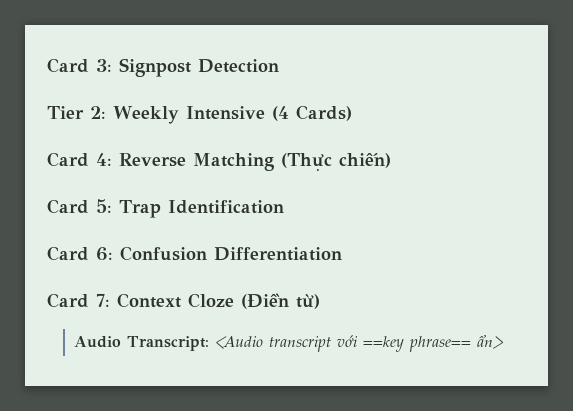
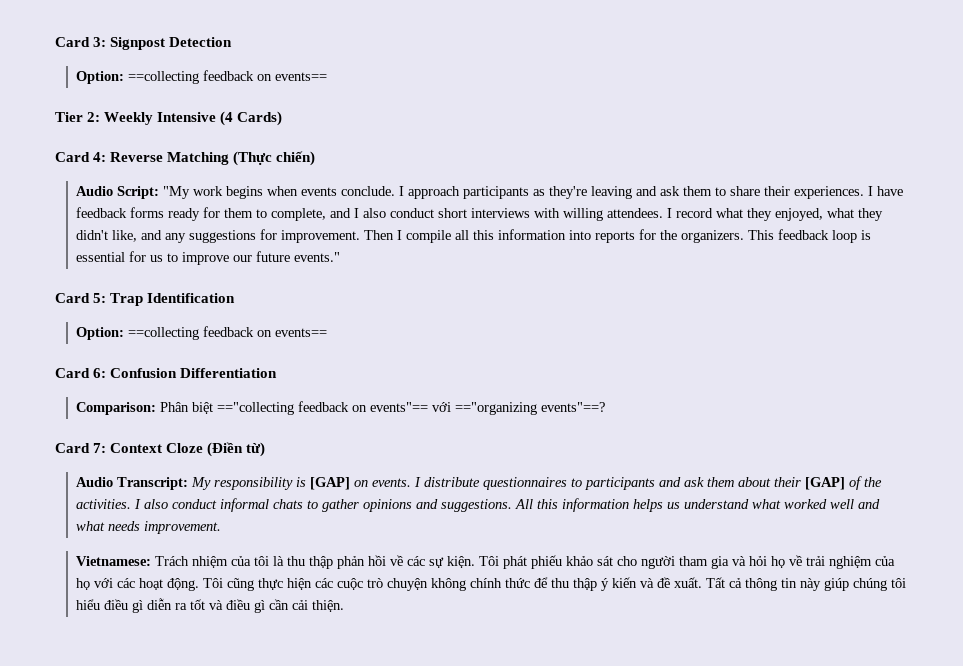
(279, 66) none -> [75,70,327,84] // Option: ==collecting feedback on events==
(391, 160) none -> [75,186,903,199] [75,207,883,221] [75,229,871,243] [75,251,340,265] // Audio Script: "My work begins when events conclude. I approach participants as they're leaving and ask them to share their experiences. I have feedback forms ready for them to complete, and I also conduct short interviews with willing attendees. I record what they enjoyed, what they didn't like, and any suggestions for improvement. Then I compile all this information into reports for the organizers. This feedback loop is essential for us to improve our future events."
(284, 207) none -> [75,326,327,340] // Option: ==collecting feedback on events==
(342, 254) none -> [75,401,605,415] // Comparison: Phân biệt =="collecting feedback on events"== với =="organizing events"==?
[215,335,505,352] <Audio transcript với ==key phrase== ẩn> -> [190,476,882,490] [75,498,880,512] [75,521,221,534] [75,555,895,569] [75,577,906,591] [75,598,344,613] My responsibility is [GAP] on events. I distribute questionnaires to participants and ask them about their [GAP] of the activities. I also conduct informal chats to gather opinions and suggestions. All this information helps us understand what worked well and what needs improvement. // Vietnamese: Trách nhiệm của tôi là thu thập phản hồi về các sự kiện. Tôi phát phiếu khảo sát cho người tham gia và hỏi họ về trải nghiệm của họ với các hoạt động. Tôi cũng thực hiện các cuộc trò chuyện không chính thức để thu thập ý kiến và đề xuất. Tất cả thông tin này giúp chúng tôi hiểu điều gì diễn ra tốt và điều gì cần cải thiện.

